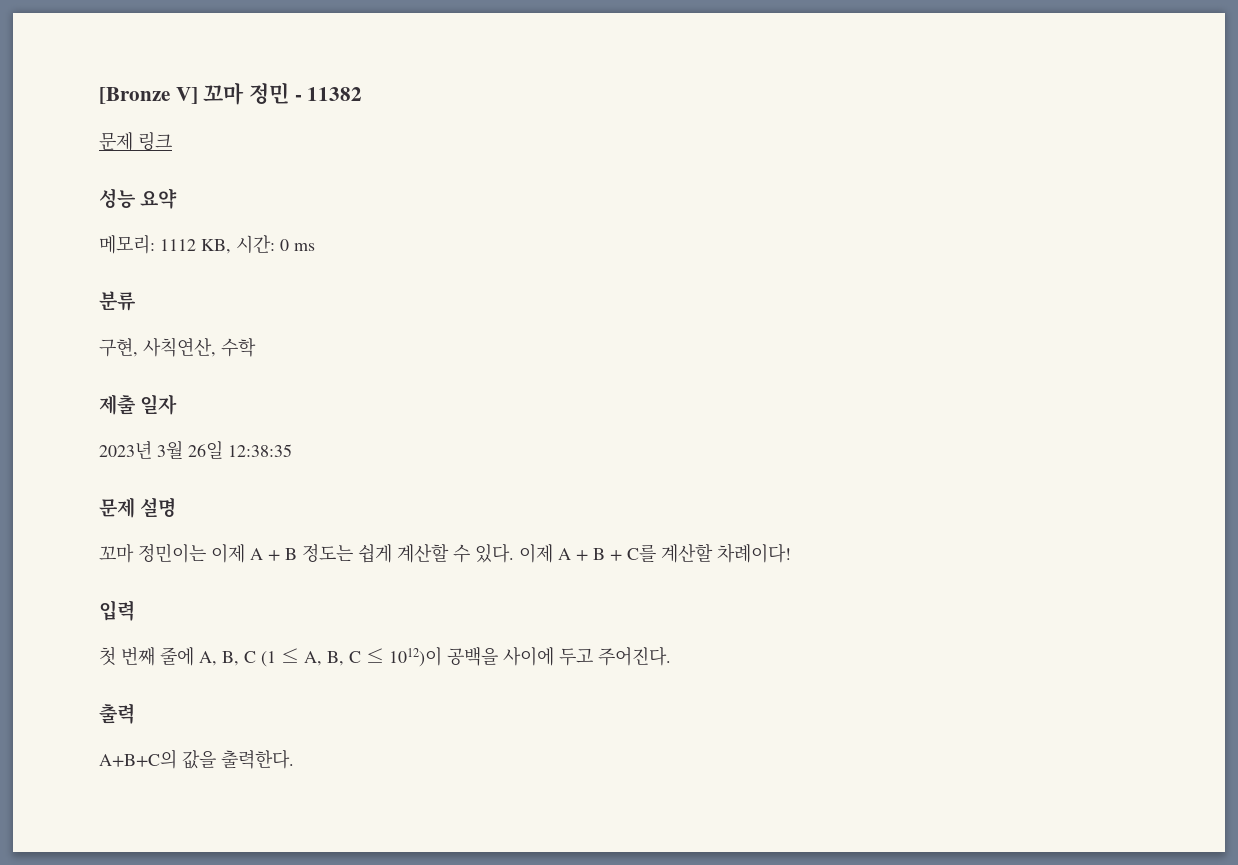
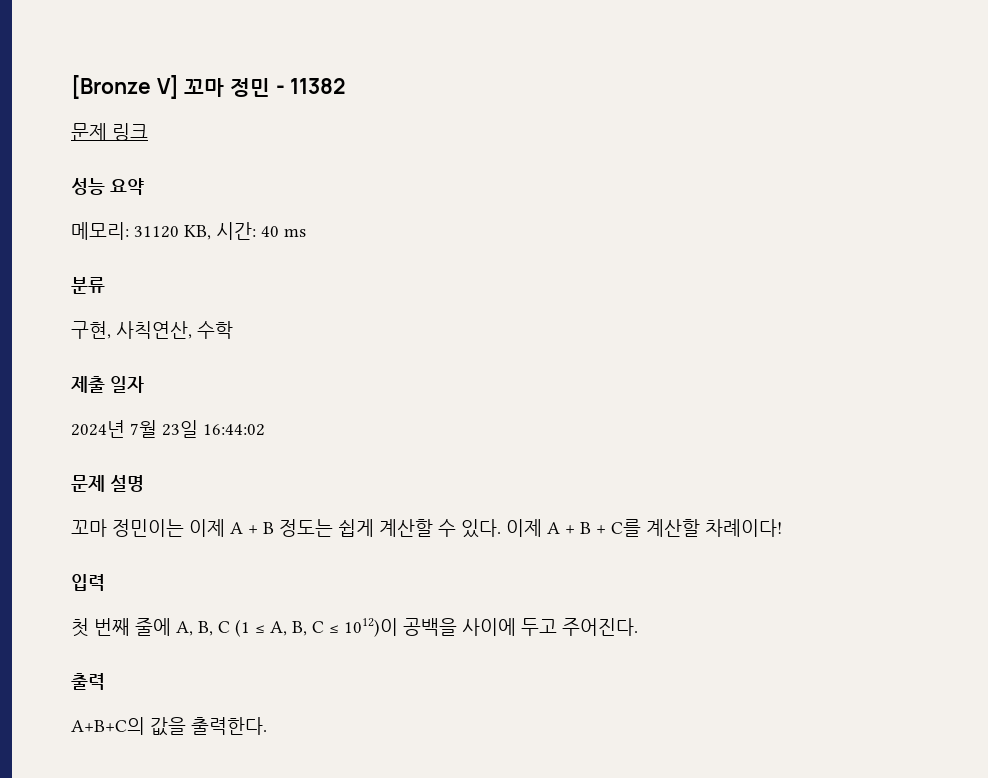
[160,239,196,251] 1112 -> [134,226,179,238] 31120
[280,239,289,251] 0 -> [261,226,279,237] 40
[99,440,292,459] 2023년 3월 26일 12:38:35 -> [71,420,265,438] 2024년 7월 23일 16:44:02

